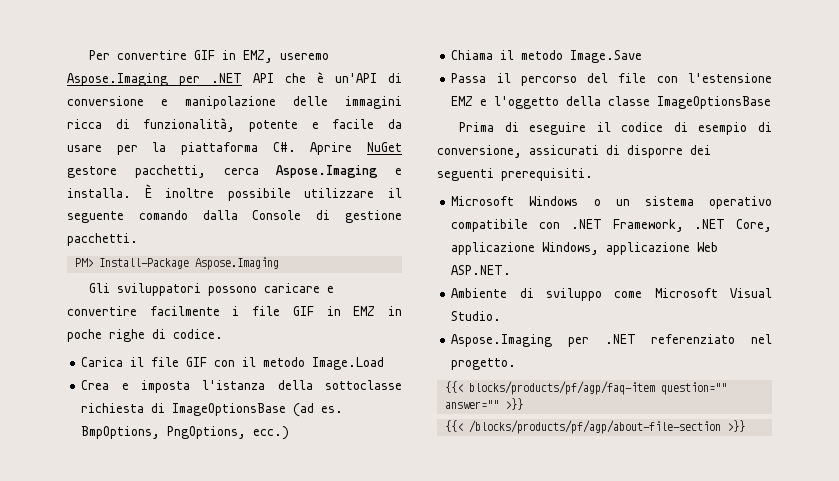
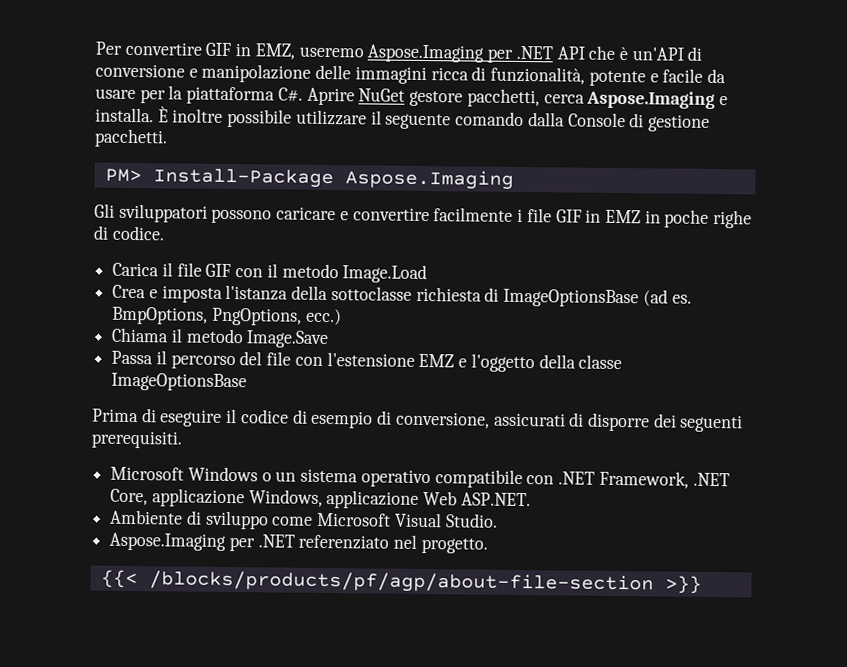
[444,381,727,395] [444,398,523,410] // {{< blocks/products/pf/agp/faq-item question="" answer="" >}} -> (488, 545) none

